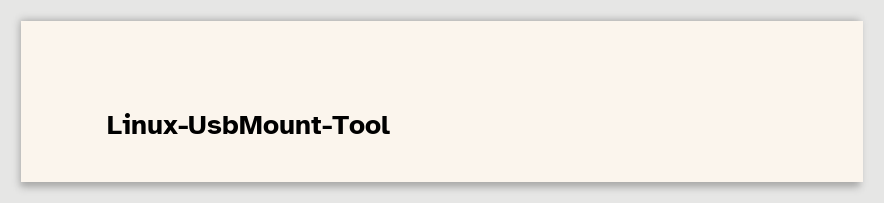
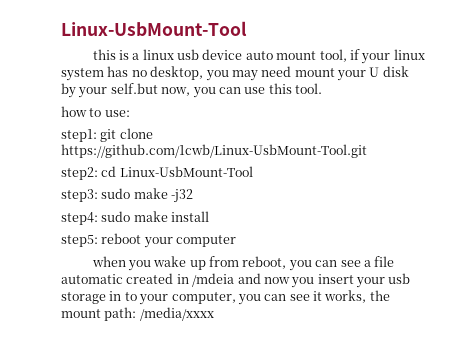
[107,113,390,134] Linux-UsbMount-Tool -> [61,21,247,36] [92,49,425,64] [61,66,409,81] [61,83,322,98] [61,106,130,117] [61,128,153,142] [61,144,367,158] [61,166,253,180] [61,188,194,203] [61,211,210,225] [61,233,237,248] [91,256,395,271] [61,273,411,288] [61,290,390,305] [61,307,214,321] Linux-UsbMount-Tool // this is a linux usb device auto mount tool, if your linux system has no desktop, you may need mount your U disk by your self.but now, you can use this tool. // how to use: // step1: git clone https://github.com/1cwb/Linux-UsbMount-Tool.git // step2: cd Linux-UsbMount-Tool // step3: sudo make -j32 // step4: sudo make install // step5: reboot your computer // when you wake up from reboot, you can see a file automatic created in /mdeia and now you insert your usb storage in to your computer, you can see it works, the mount path: /media/xxxx

